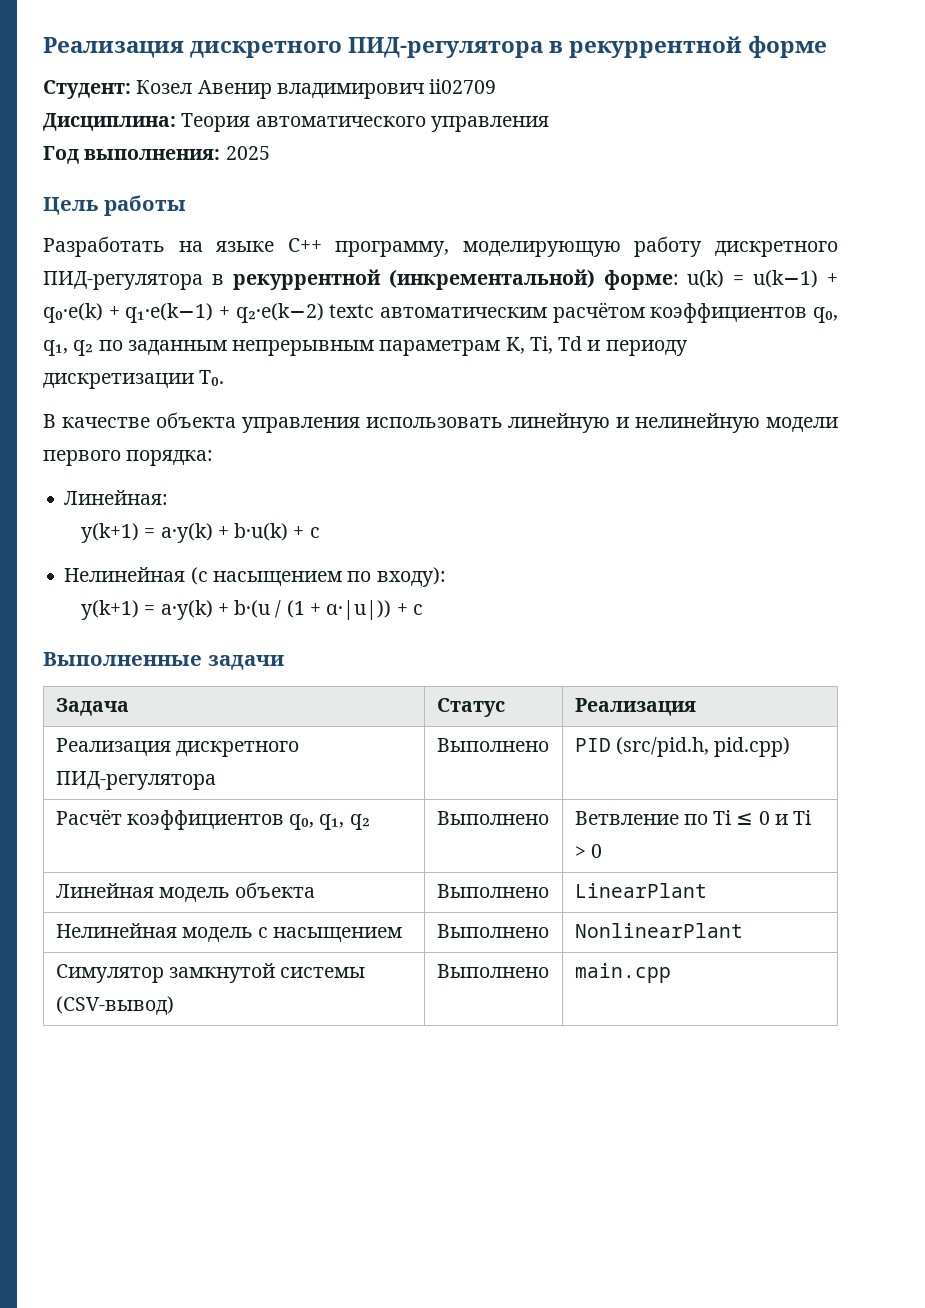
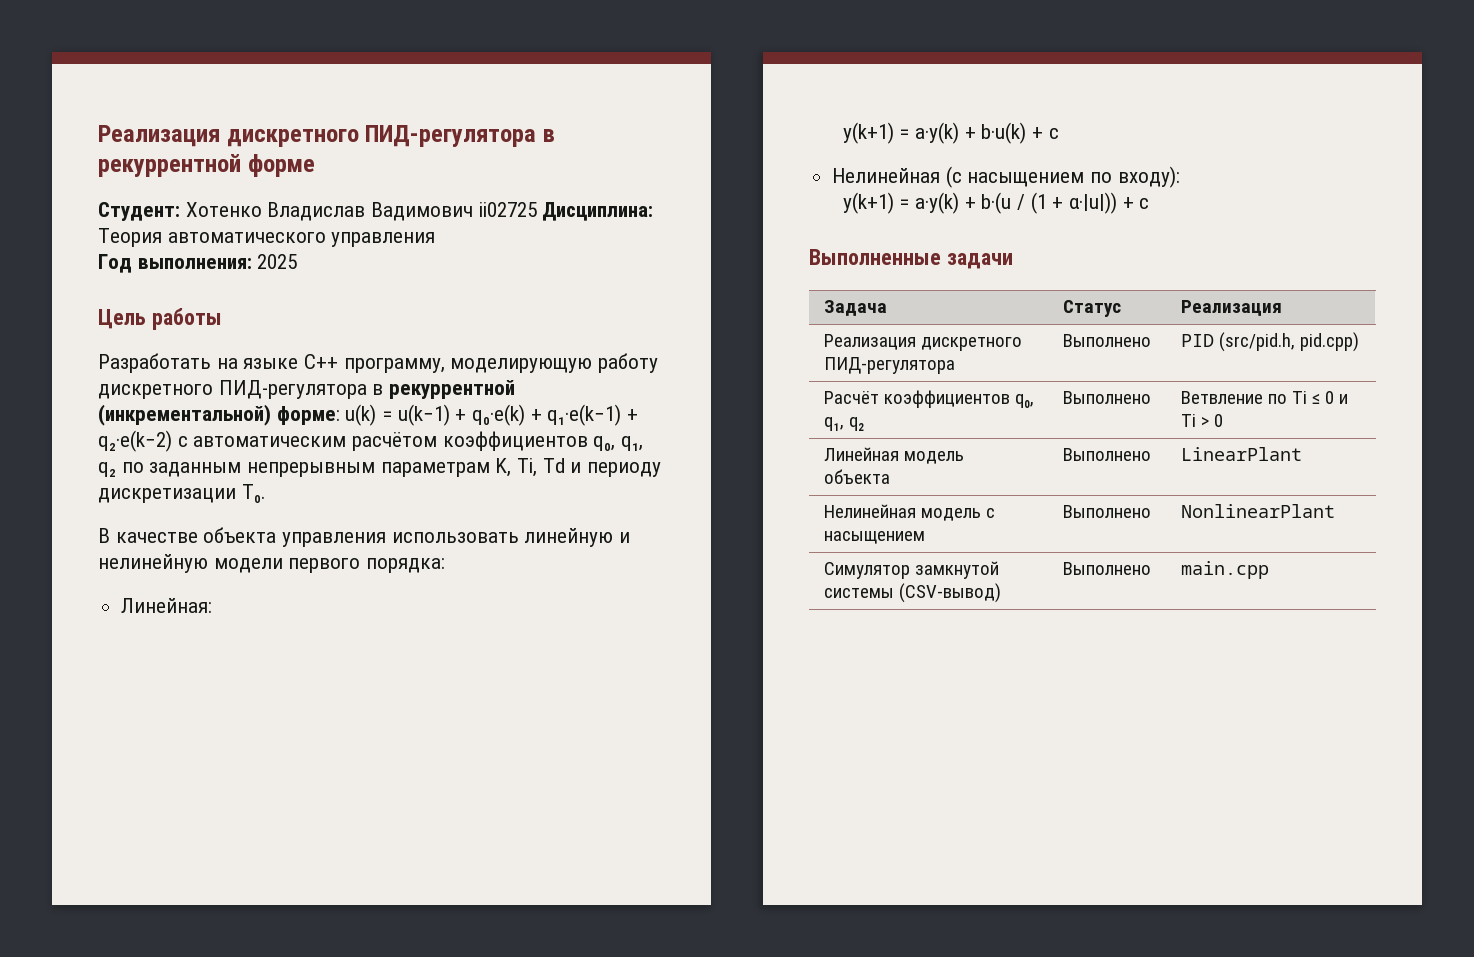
[136,79,497,99] Козел Авенир владимирович ii02709 // -> [185,202,537,221] Хотенко Владислав Вадимович ii02725
[329,304,375,318] textс -> [177,436,188,447] с

